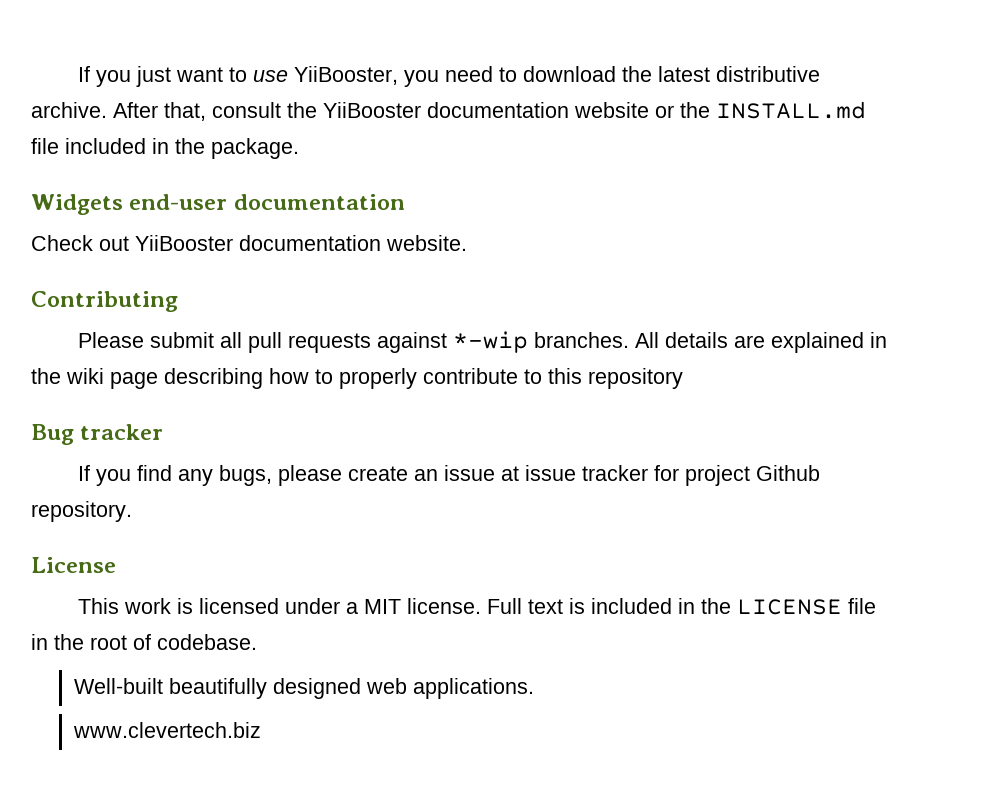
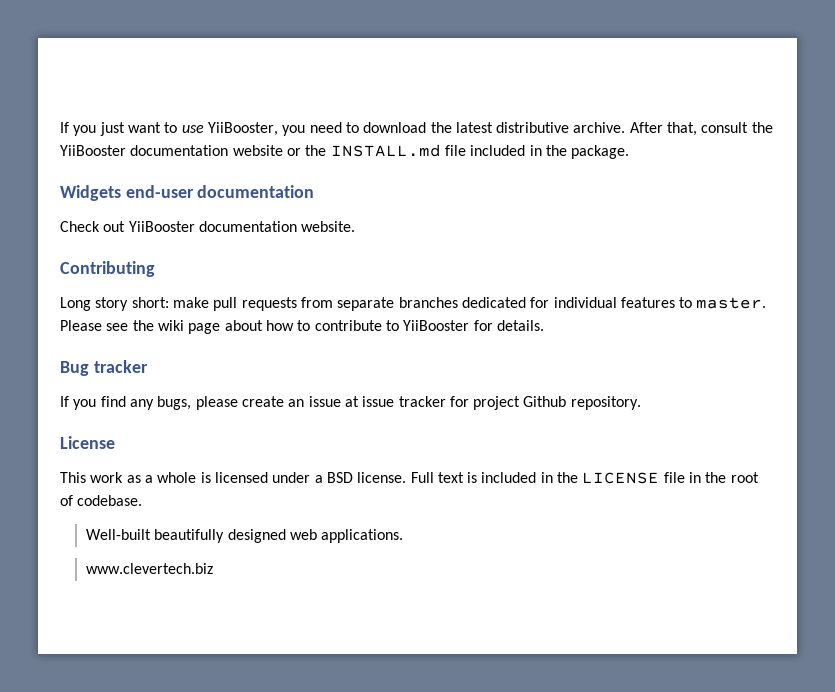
[77,331,887,353] Please submit all pull requests against *-wip branches. All details are explained in -> [60,297,767,311] [60,320,129,331] Long story short: make pull requests from separate branches dedicated for individual features to master. Please see
[164,368,263,389] describing -> [224,320,263,331] about
[339,368,417,389] properly -> (311, 325) none
[548,368,683,389] this repository -> [403,320,544,331] YiiBooster for details.
(171, 606) none -> [126,472,197,483] as a whole
[363,599,401,614] MIT -> [326,472,353,483] BSD

